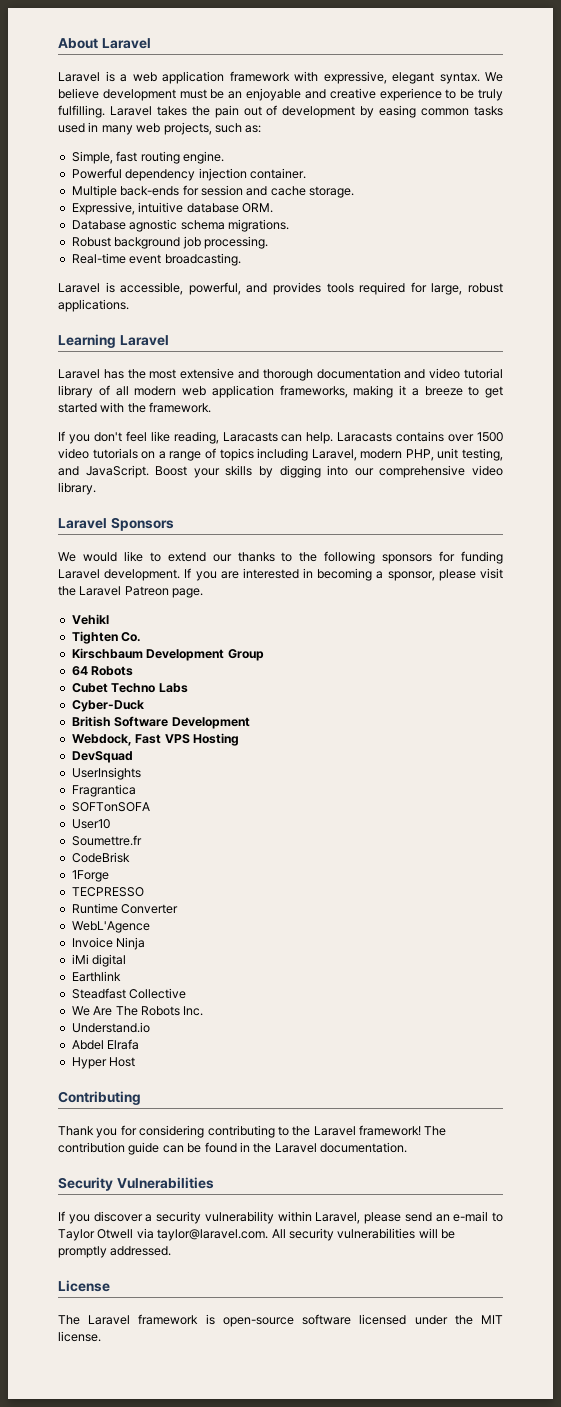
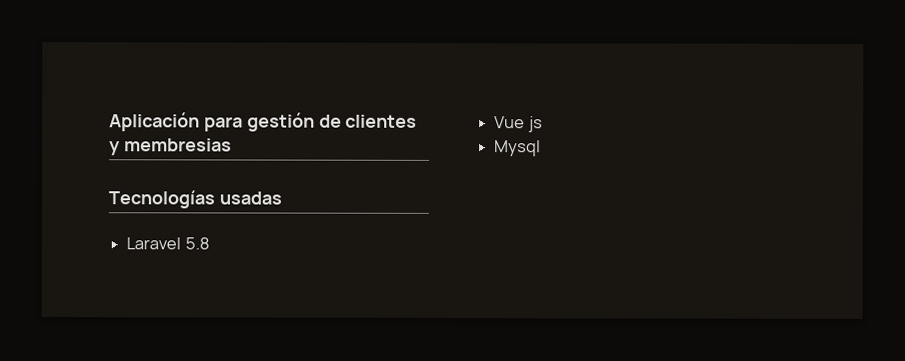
[58,38,151,49] [58,71,503,84] [58,88,503,101] [58,105,504,118] [58,122,262,135] [71,151,224,164] [71,168,306,181] [71,185,354,198] [71,202,273,215] [71,219,289,232] [71,236,268,249] [71,253,241,266] [58,282,504,295] [58,299,129,312] [58,334,169,348] [58,368,504,381] [58,385,503,398] [58,402,212,413] [58,431,504,444] [58,448,503,461] [58,465,504,478] [58,482,96,495] [58,517,174,531] [58,551,504,564] [58,568,504,581] [58,586,204,598] [71,614,109,625] [71,631,142,644] [71,648,264,661] [71,666,134,676] [71,683,188,693] [71,700,144,712] [71,716,250,729] [71,733,239,746] [71,751,133,763] [71,767,141,780] [71,784,136,797] [71,802,150,812] [71,819,110,829] [71,835,142,846] [71,852,130,863] [71,870,109,882] [71,887,144,897] [71,903,179,914] [71,921,150,933] [71,937,146,950] [71,954,127,967] [71,971,121,982] [71,988,187,999] [71,1006,204,1016] [71,1022,150,1033] [71,1039,140,1050] [71,1057,136,1069] [58,1091,141,1105] [58,1125,447,1138] [58,1142,407,1155] [58,1177,214,1191] [58,1211,503,1224] [58,1228,455,1241] [58,1246,172,1258] [58,1280,110,1292] [58,1314,504,1327] [58,1331,101,1342] About Laravel // Laravel is a web application framework with expressive, elegant syntax. We believe development must be an enjoyable and creative experience to be truly fulfilling. Laravel takes the pain out of development by easing common tasks used in many web projects, such as: // Simple, fast routing engine. // Powerful dependency injection container. // Multiple back-ends for session and cache storage. // Expressive, intuitive database ORM. // Database agnostic schema migrations. // Robust background job processing. // Real-time event broadcasting. // Laravel is accessible, powerful, and provides tools required for large, robust applications. // Learning Laravel // Laravel has the most extensive and thorough documentation and video tutorial library of all modern web application frameworks, making it a breeze to get started with the framework. // If you don't feel like reading, Laracasts can help. Laracasts contains over 1500 video tutorials on a range of topics including Laravel, modern PHP, unit testing, and JavaScript. Boost your skills by digging into our comprehensive video library. // Laravel Sponsors // We would like to extend our thanks to the following sponsors for funding Laravel development. If you are interested in becoming a sponsor, please visit the Laravel Patreon page. // Vehikl // Tighten Co. // Kirschbaum Development Group // 64 Robots // Cubet Techno Labs // Cyber-Duck // British Software Development // Webdock, Fast VPS Hosting // DevSquad // UserInsights // Fragrantica // SOFTonSOFA // User10 // Soumettre.fr // CodeBrisk // 1Forge // TECPRESSO // Runtime Converter // WebL'Agence // Invoice Ninja // iMi digital // Earthlink // Steadfast Collective // We Are The Robots Inc. // Understand.io // Abdel Elrafa // Hyper Host // Contributing // Thank you for considering contributing to the Laravel framework! The contribution guide can be found in the Laravel documentation. // Security Vulnerabilities // If you discover a security vulnerability within Laravel, please send an e-mail to Taylor Otwell via taylor@laravel.com. All security vulnerabilities will be promptly addressed. // License // The Laravel framework is open-source software licensed under the MIT license. -> [109,112,418,132] [109,138,232,156] [108,190,282,209] [126,237,210,250] [494,116,543,133] [494,140,542,157] Aplicación para gestión de clientes y membresias // Tecnologías usadas // Laravel 5.8 // Vue js // Mysql

